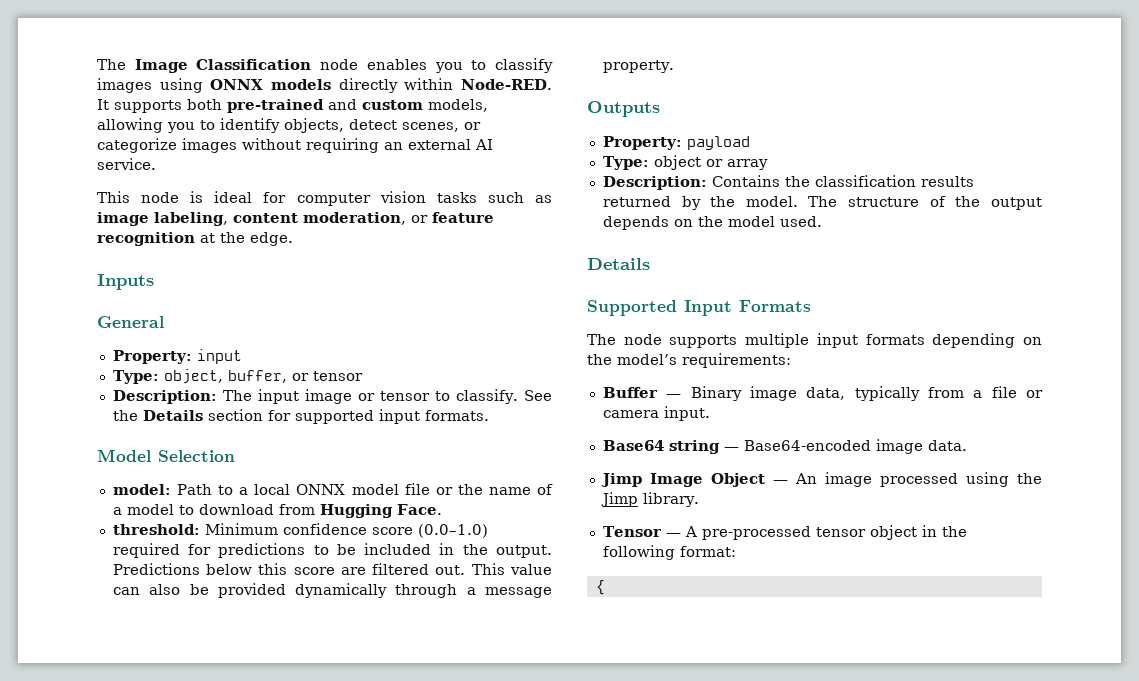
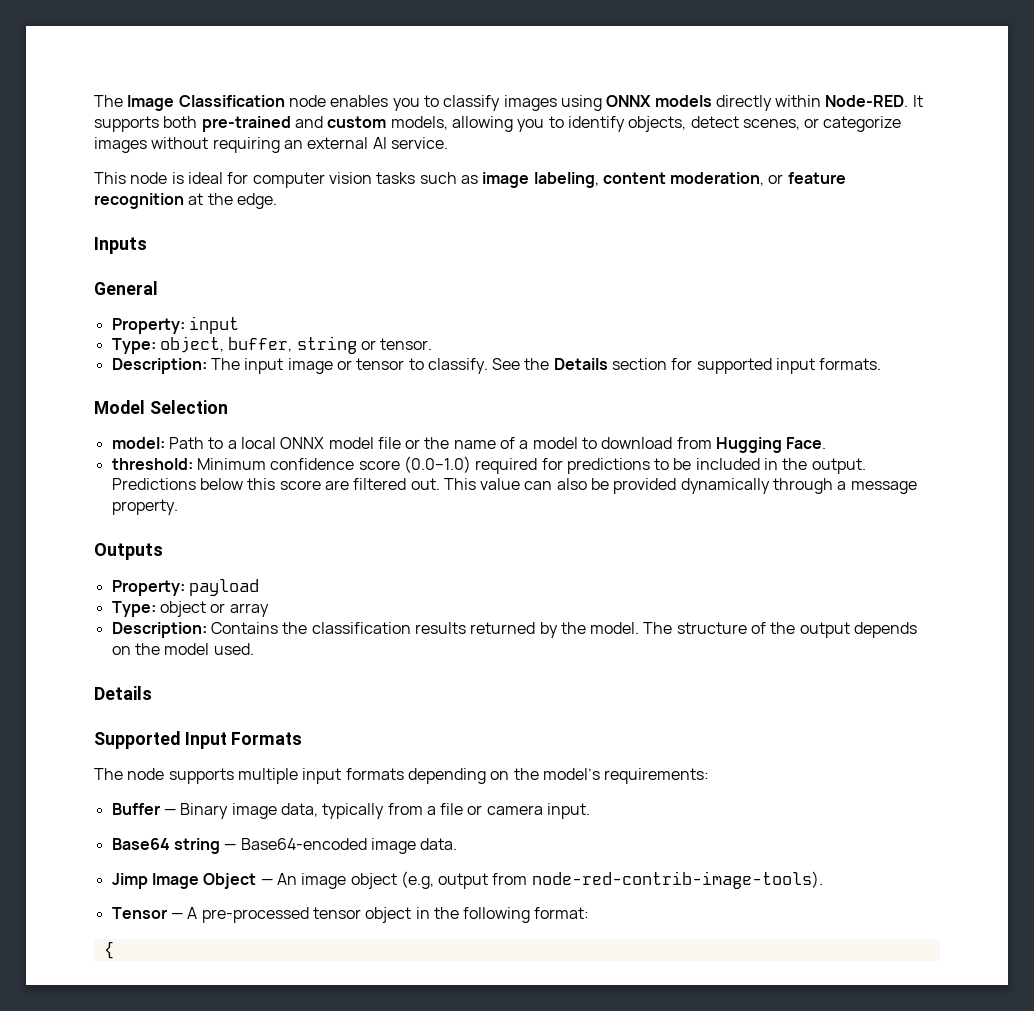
[291,371,363,381] or tensor -> [296,336,433,354] string or tensor.
[879,472,1042,487] [600,492,699,507] processed using the Jimp library. -> [350,871,823,889] object (e.g, output from node-red-contrib-image-tools).

